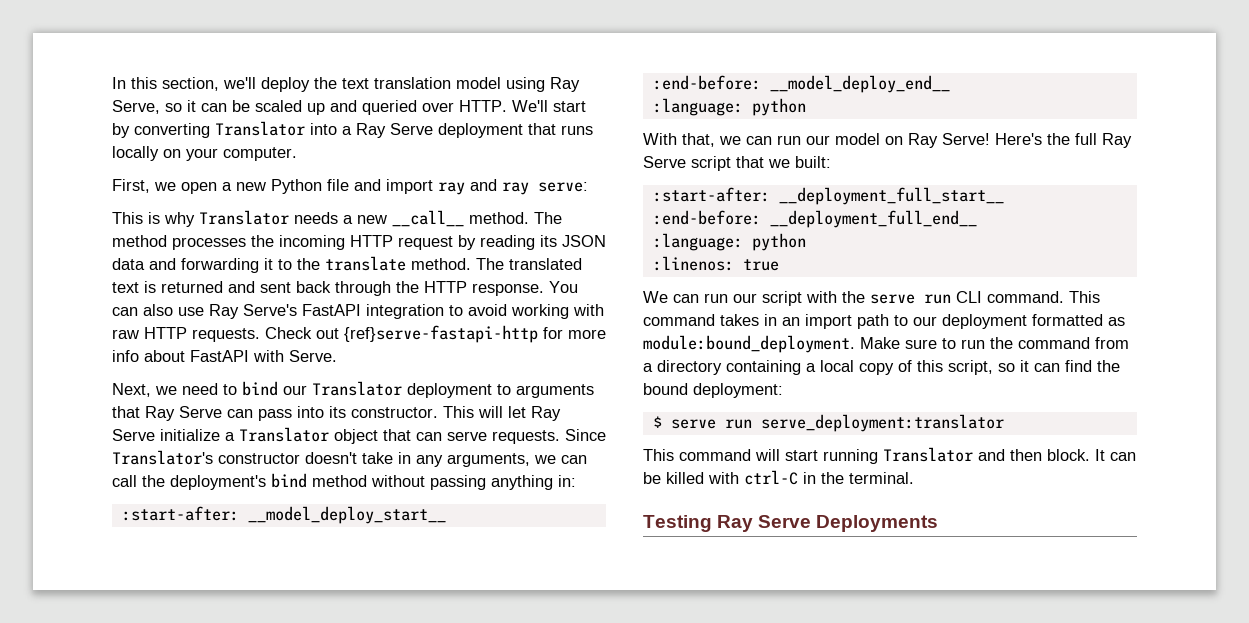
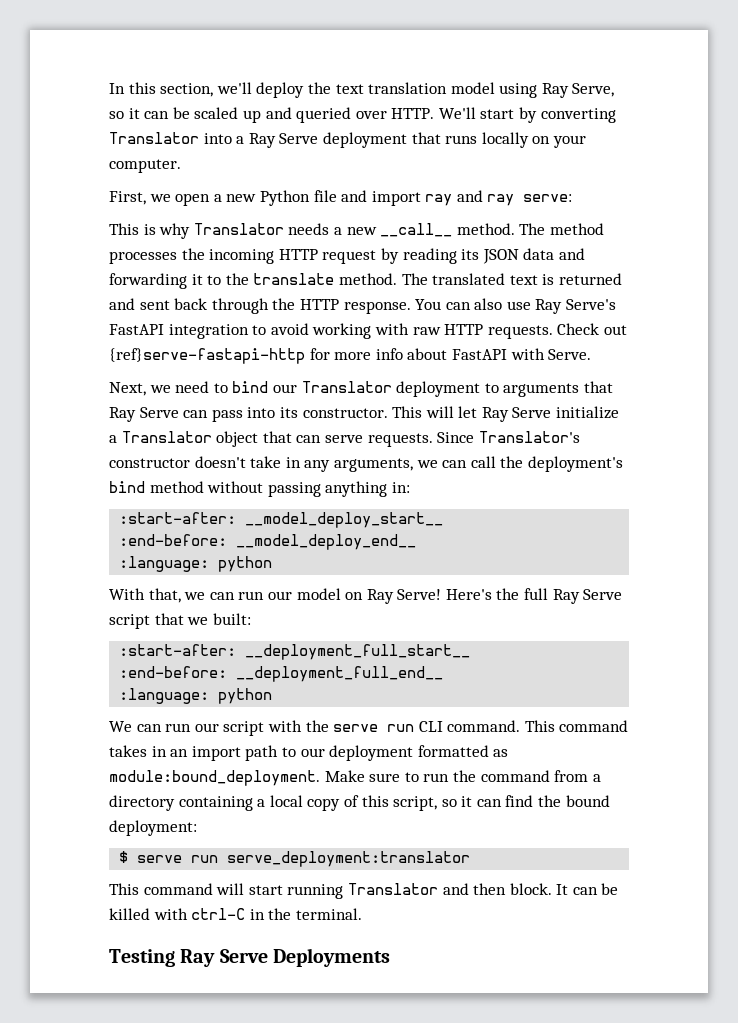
[652,256,779,271] // :linenos: true -> (273, 696) none

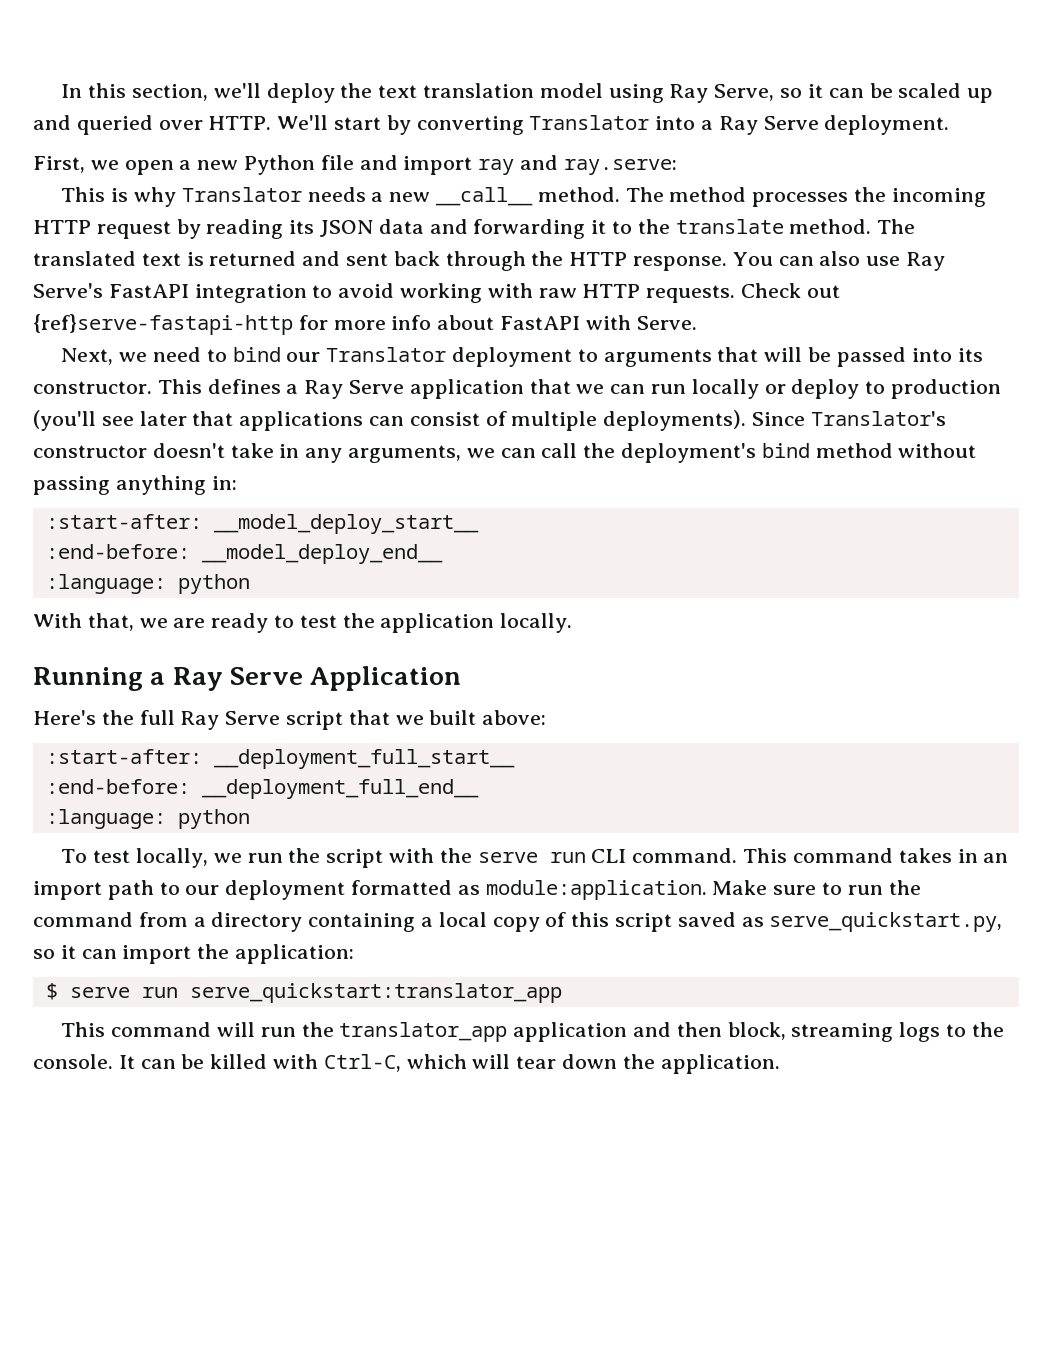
[322,132,586,148] [109,159,181,173] deployment that runs locally on your computer. -> [824,115,950,135] deployment.
[487,194,573,206] ray serve: -> [563,159,677,175] ray.serve:
[109,406,620,422] [109,431,433,447] Ray Serve can pass into its constructor. This will let Ray Serve initialize a Translator object that can serve requests. -> [764,347,983,367] [33,379,1002,399] [33,410,747,431] will be passed into its constructor. This defines a Ray Serve application that we can run locally or deploy to production (you'll see later that applications can consist of multiple deployments).
[209,588,442,604] can run our model on Ray Serve! -> [173,613,573,633] [33,666,462,691] are ready to test the application locally. // Running a Ray Serve Application //
[212,613,251,625] built: -> [429,710,547,725] built above:
[109,721,219,732] We can run our -> [61,848,321,868] To test locally, we run the
[109,770,320,786] module:bound_deployment. -> [485,880,707,900] module:application.
[393,795,610,811] [109,820,197,836] script, so it can find the bound deployment: -> [615,912,1003,932] [33,944,355,964] script saved as serve_quickstart.py, so it can import the application:
[227,851,471,867] serve_deployment:translator -> [189,983,562,1003] serve_quickstart:translator_app
[248,883,552,899] start running Translator and then block. -> [260,1022,1004,1042] [33,1054,113,1069] run the translator_app application and then block, streaming logs to the console.
[191,908,362,920] [109,948,391,967] ctrl-C in the terminal. // Testing Ray Serve Deployments -> [323,1054,780,1074] Ctrl-C, which will tear down the application.

